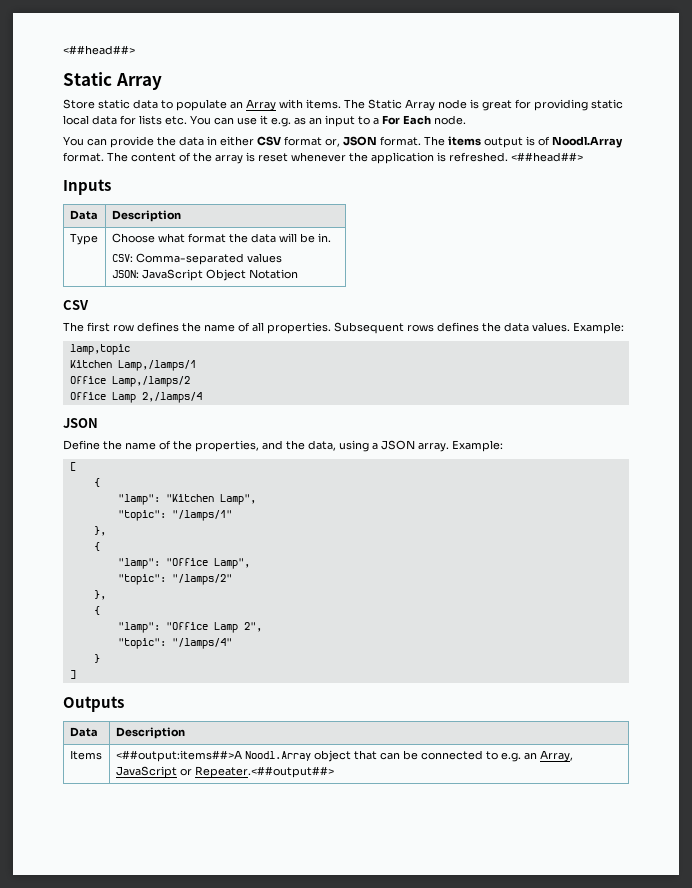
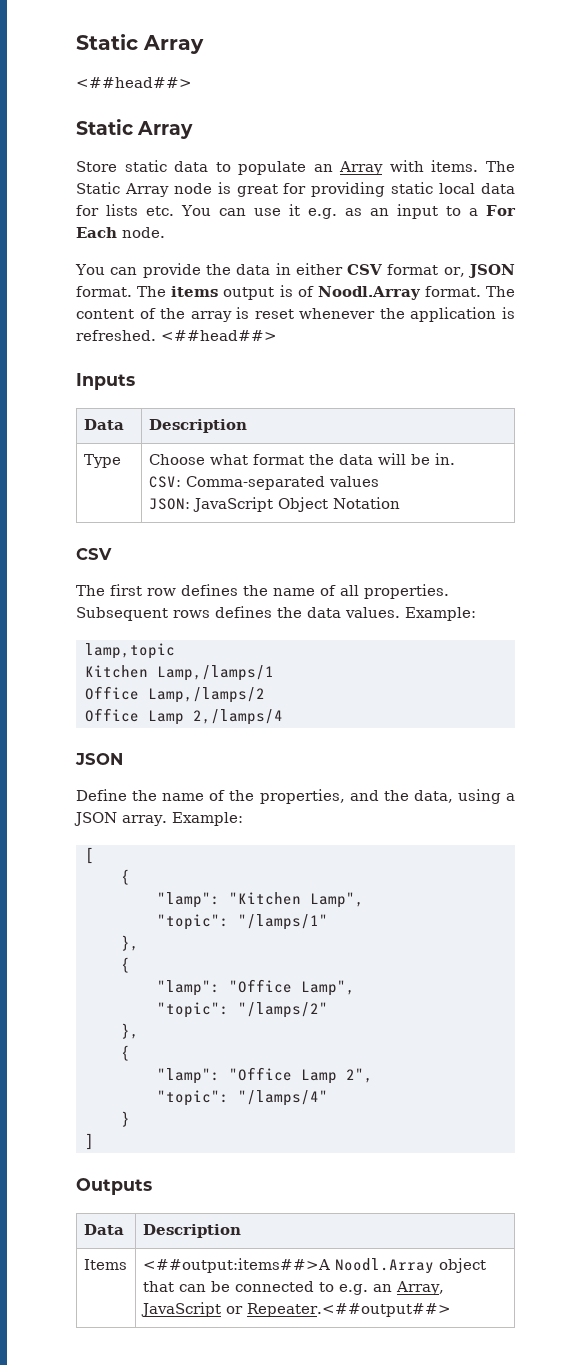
(63, 50) none -> [76,34,204,54] Static Array //

